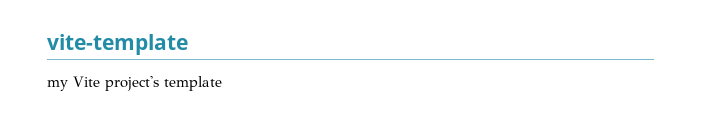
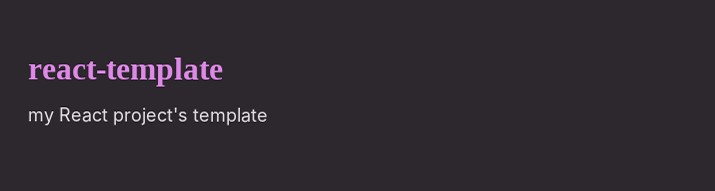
[47,34,188,55] vite-template -> [28,57,224,87] react-template
[73,76,100,87] Vite -> [58,107,108,123] React

